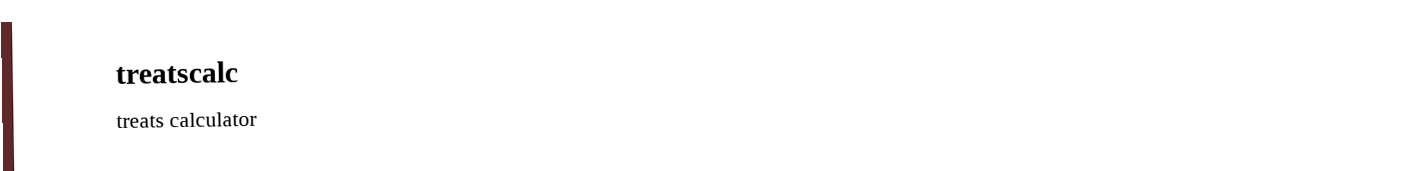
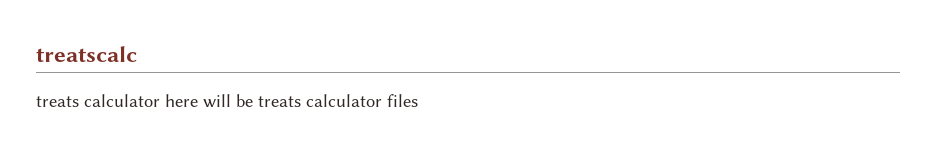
(257, 119) none -> [165,94,418,108] here will be treats calculator files

